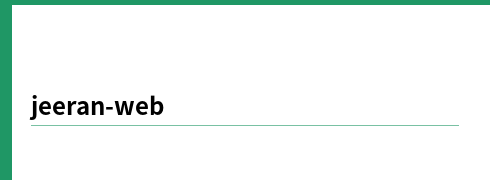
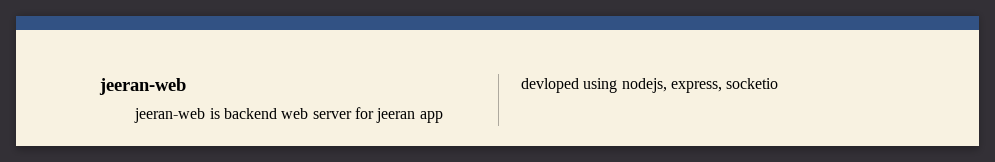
[29,95,164,120] jeeran-web -> [99,78,186,95] [134,107,443,123] [521,78,779,93] jeeran-web // jeeran-web is backend web server for jeeran app devloped using nodejs, express, socketio

